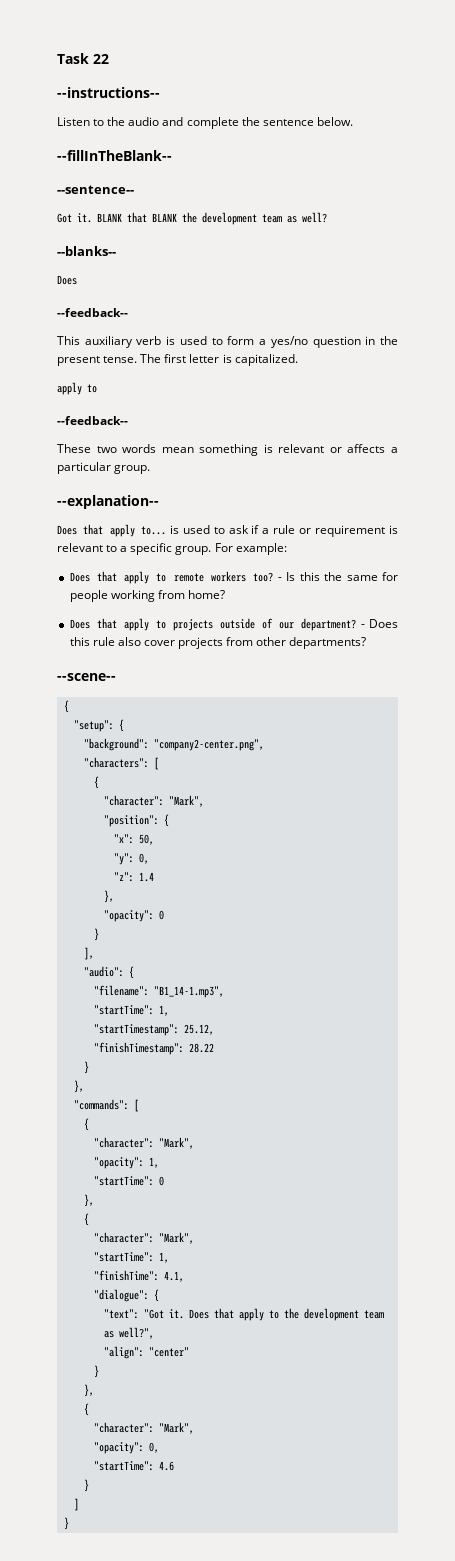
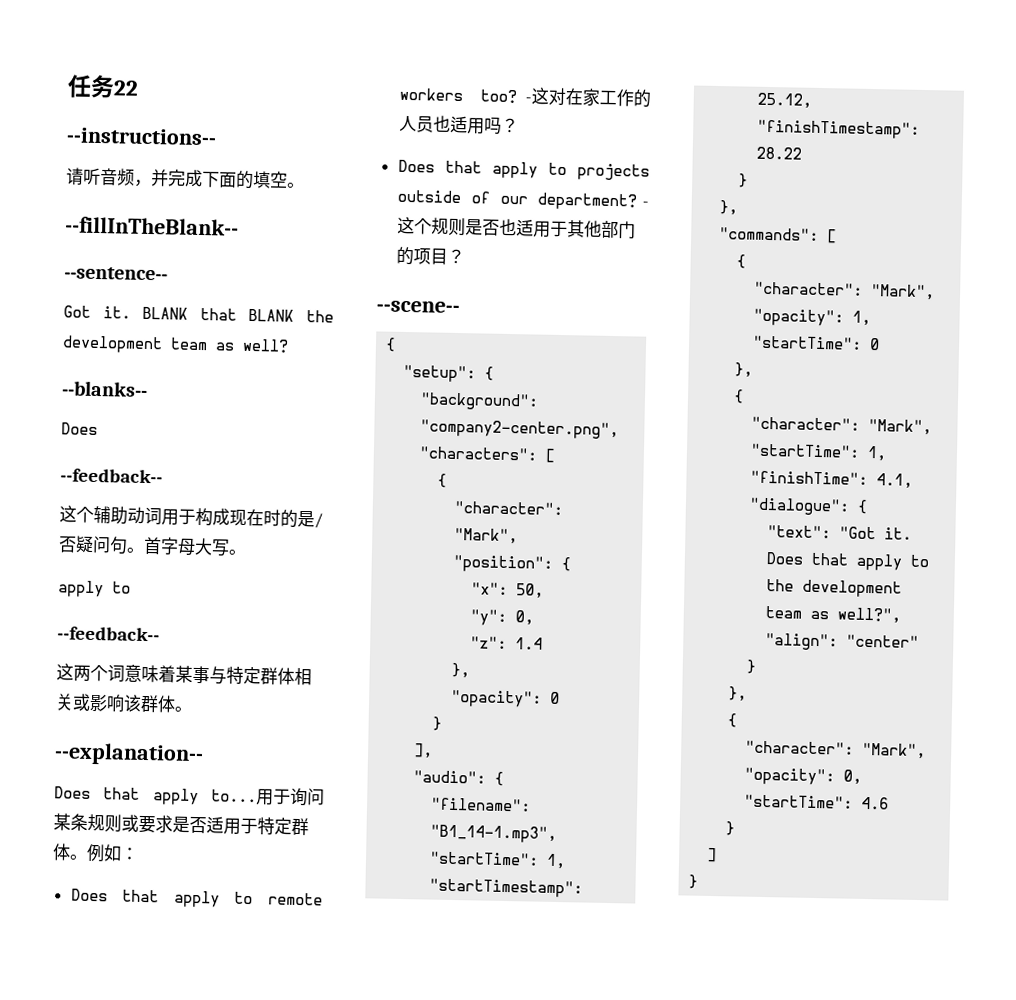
[57,53,89,64] Task -> [67,74,115,99] 任务
[57,117,353,129] Listen to the audio and complete the sentence below. -> [66,167,305,190] 请听音频，并完成下面的填空。
[57,336,398,348] [57,354,298,366] [57,382,97,395] [57,416,128,425] [57,444,398,456] [57,462,151,474] This auxiliary verb is used to form a yes/no question in the present tense. The first letter is capitalized. // apply to // --feedback-- // These two words mean something is relevant or affects a particular group. -> [59,505,323,529] [58,535,246,557] [58,580,131,598] [57,626,160,642] [56,663,312,686] [55,693,192,713] 这个辅助动词用于构成现在时的是/否疑问句。首字母大写。 // apply to // --feedback-- // 这两个词意味着某事与特定群体相关或影响该群体。
[169,525,398,537] [57,543,287,555] is used to ask if a rule or requirement is relevant to a specific group. For example: -> [256,787,325,807] [53,813,309,836] [52,843,139,863] 用于询问某条规则或要求是否适用于特定群体。例如：
[286,572,398,581] [69,590,225,602] Is this the same for people working from home? -> [531,87,651,108] [398,115,519,135] 这对在家工作的人员也适用吗？
[368,619,398,628] [69,637,367,649] Does this rule also cover projects from other departments? -> [396,216,636,239] [395,246,465,266] 这个规则是否也适用于其他部门的项目？

